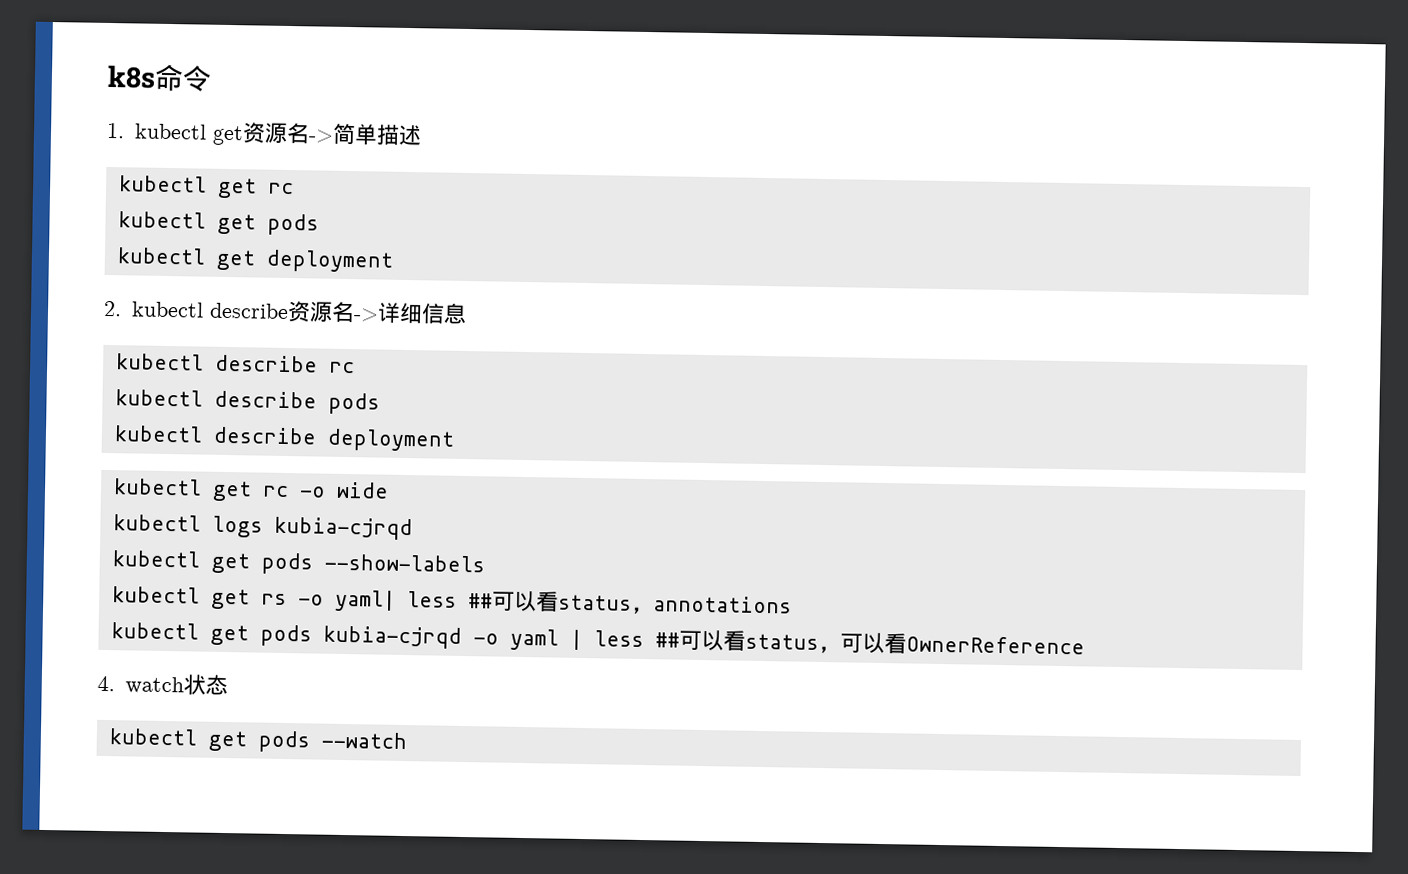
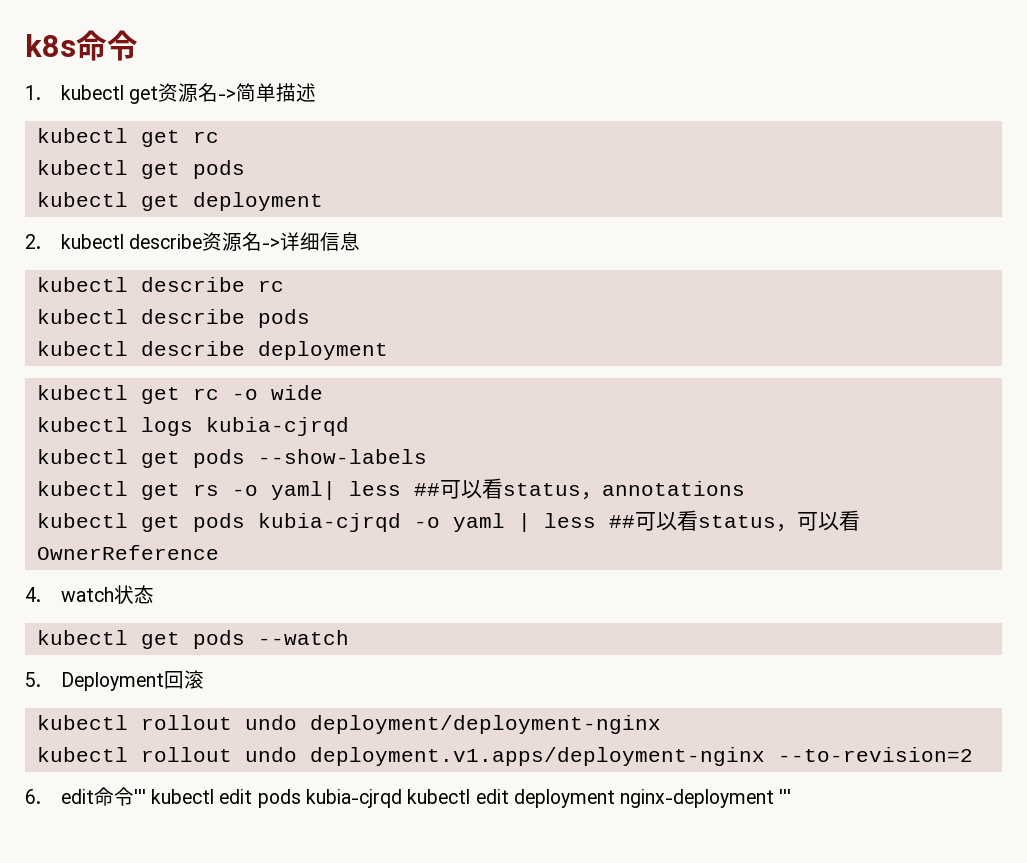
(407, 740) none -> [25,670,204,691] [36,715,661,734] [36,747,973,766] [25,787,792,808] // 5. Deployment回滚 // kubectl rollout undo deployment/deployment-nginx // kubectl rollout undo deployment.v1.apps/deployment-nginx --to-revision=2 // 6. edit命令''' kubectl edit pods kubia-cjrqd kubectl edit deployment nginx-deployment '''

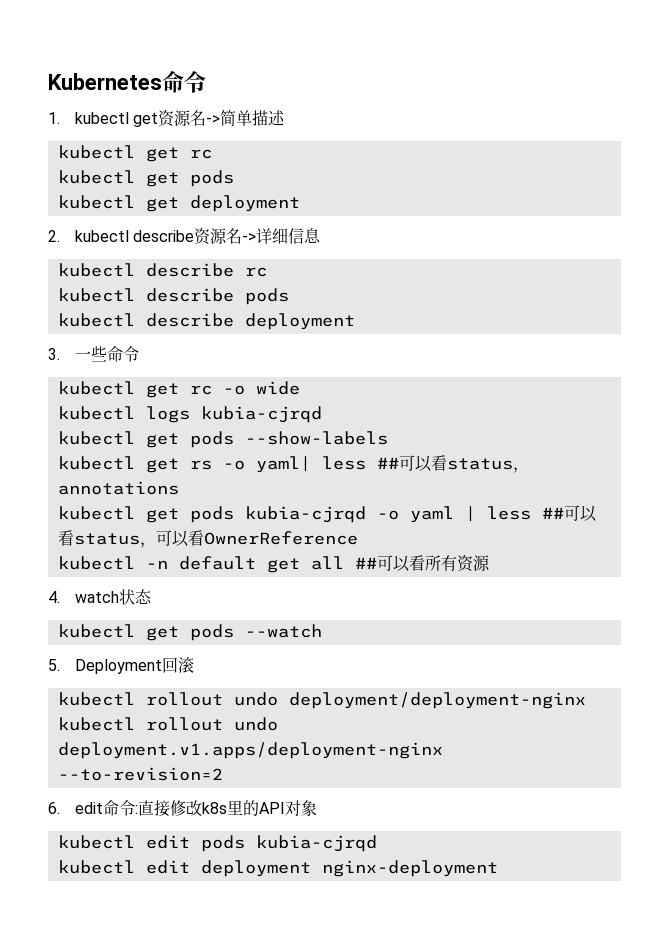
[25,34,76,57] k8s -> [48,73,162,90] Kubernetes
(388, 350) none -> [48,346,139,362] // 3.一些命令
(219, 552) none -> [57,555,490,573] // kubectl -n default get all ##可以看所有资源
[133,789,146,804] ''' -> [134,800,317,817] :直接修改k8s里的API对象 //
(402, 798) none -> (377, 843) //
[779,789,792,804] ''' -> (498, 868) none

